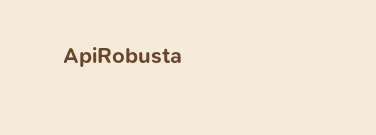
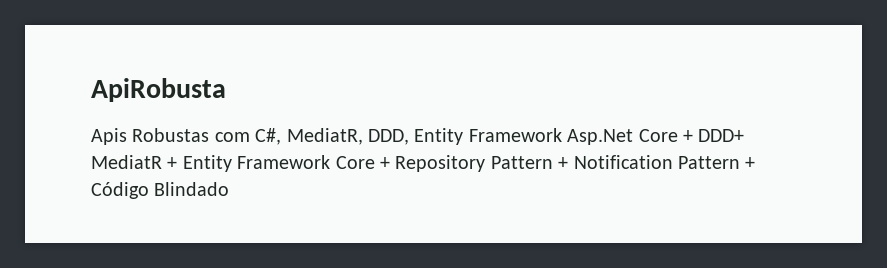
(182, 57) none -> [91,128,745,145] [91,155,756,172] [91,182,230,199] // Apis Robustas com C#, MediatR, DDD, Entity Framework Asp.Net Core + DDD+ MediatR + Entity Framework Core + Repository Pattern + Notification Pattern + Código Blindado

